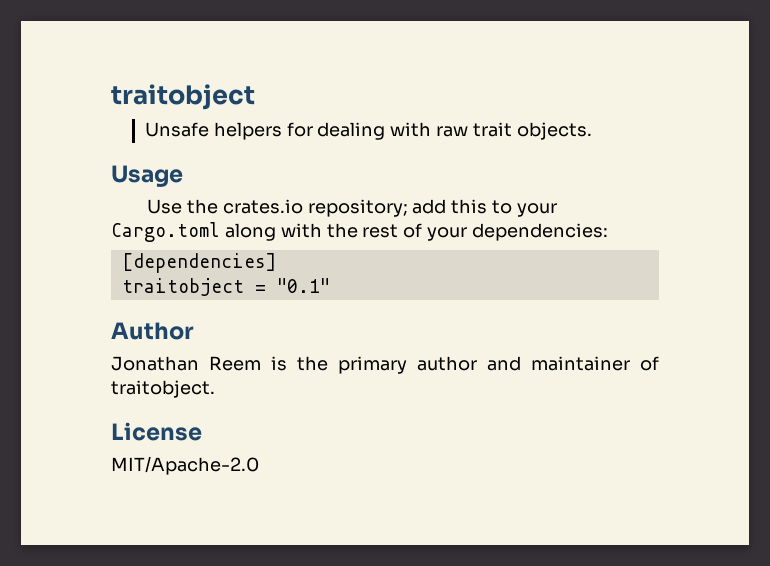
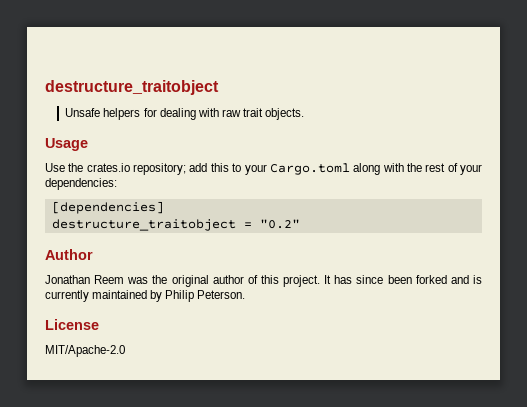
[111,84,255,110] traitobject -> [45,80,219,95] destructure_traitobject
[121,278,330,296] traitobject = "0.1" -> [51,219,300,231] destructure_traitobject = "0.2"
[271,356,659,374] [111,380,215,398] is the primary author and maintainer of traitobject. -> [127,275,482,287] [45,290,246,302] was the original author of this project. It has since been forked and is currently maintained by Philip Peterson.

